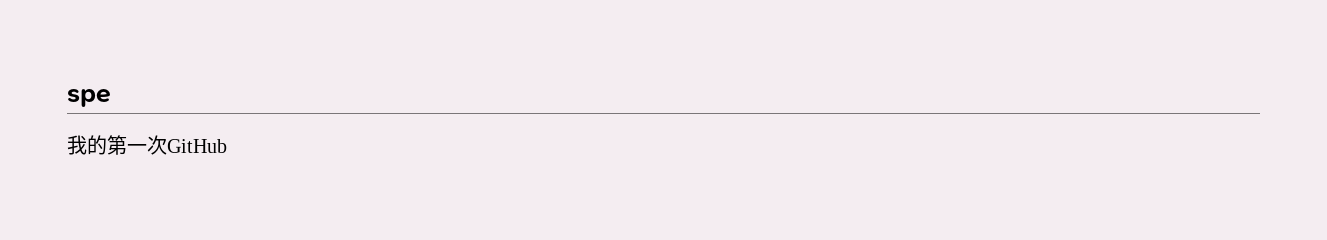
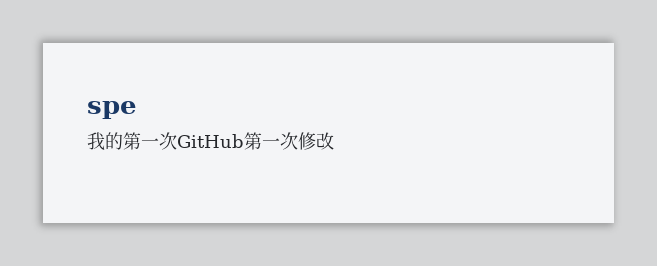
(227, 146) none -> [244,132,334,150] 第一次修改

